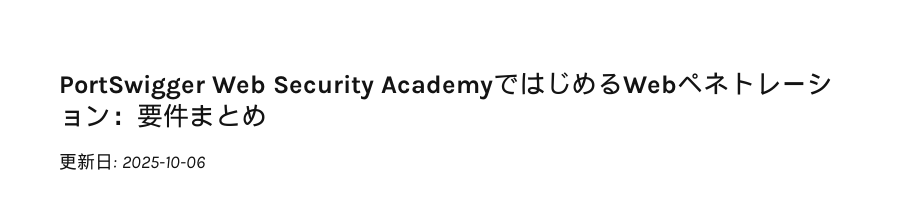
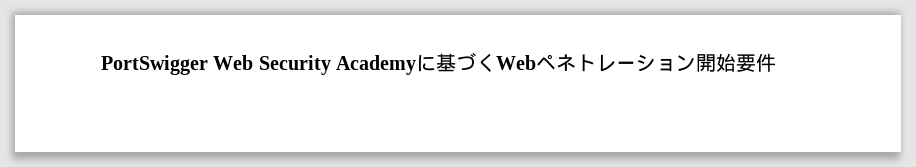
[492,72,623,95] ではじめる -> [416,52,497,72] に基づく
[111,103,267,128] [59,153,206,170] ：要件まとめ // 更新日: 2025-10-06 -> [696,53,777,72] 開始要件

